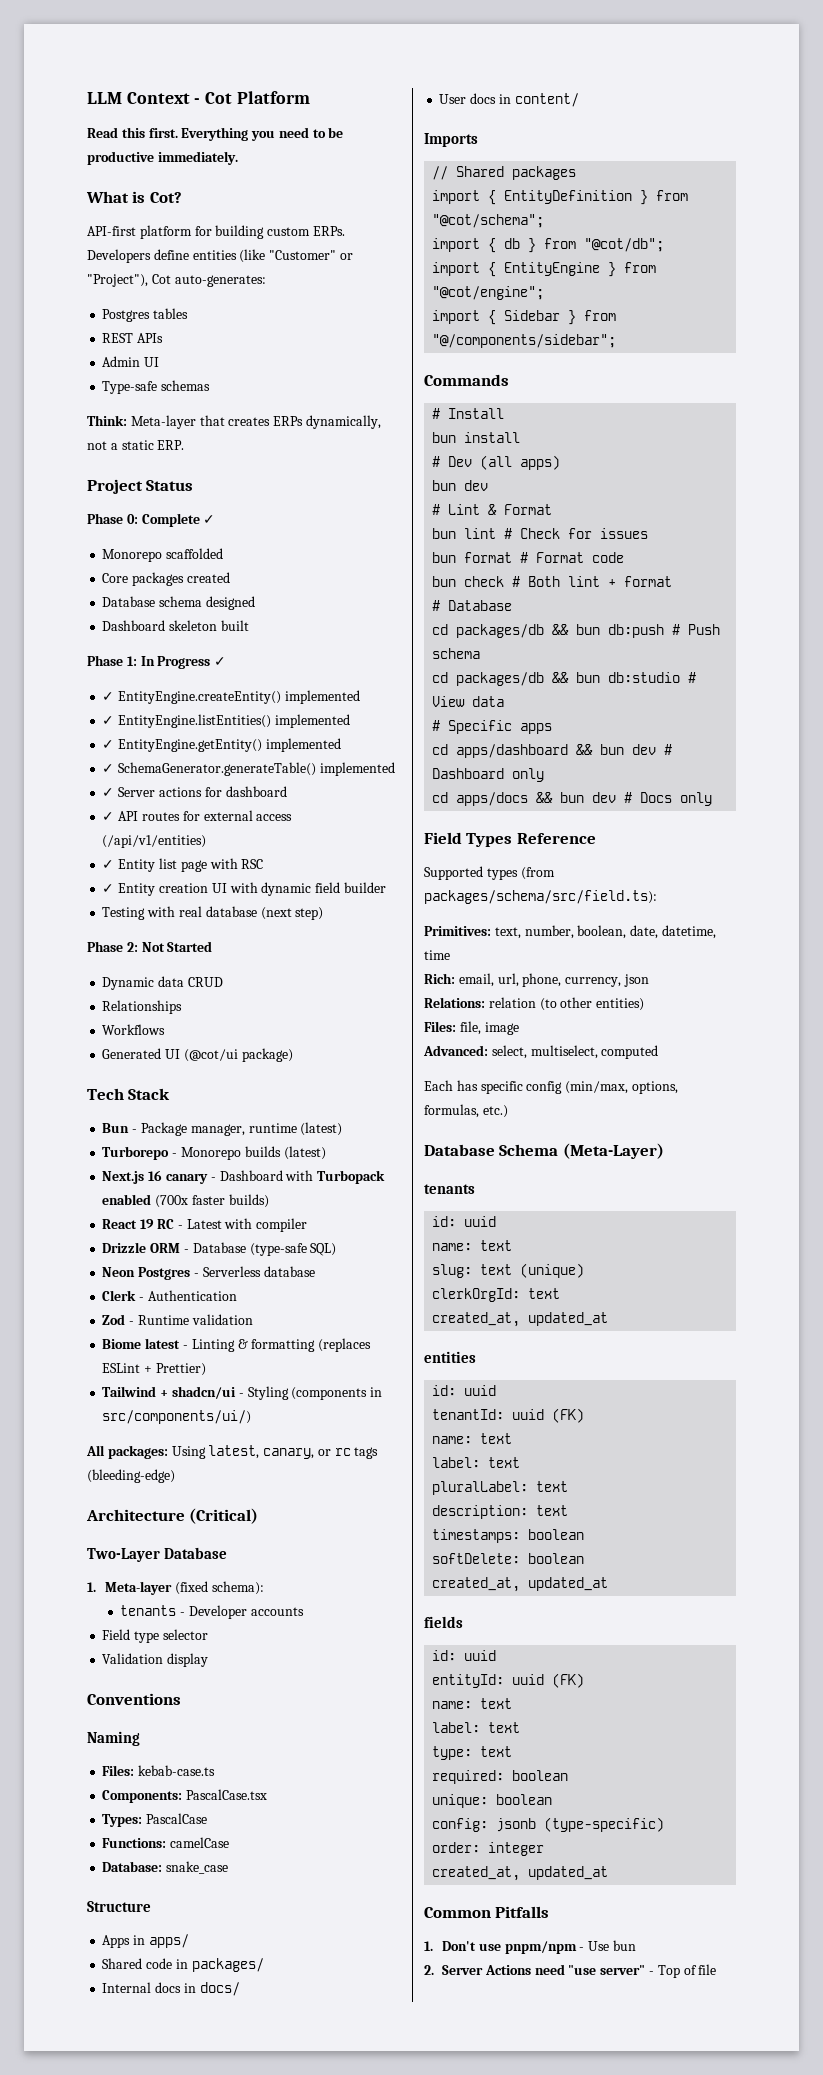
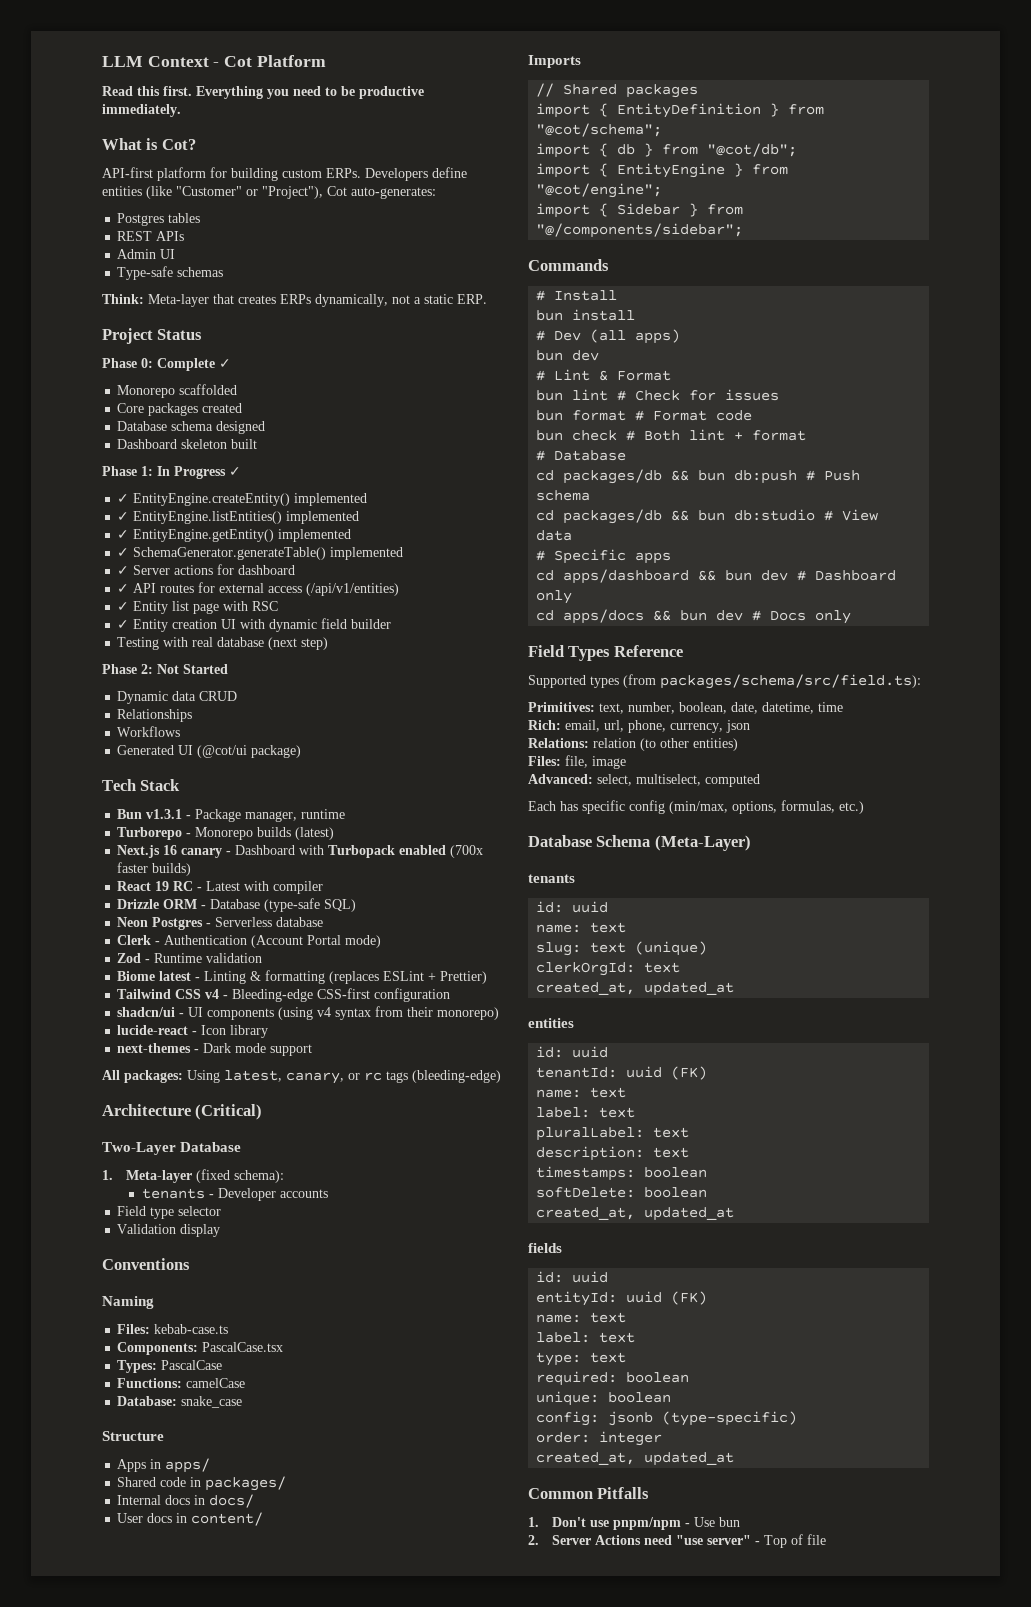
(130, 1128) none -> [146,809,183,819] v1.3.1
[300,1122,343,1136] (latest) -> (346, 814) none
(237, 1295) none -> [251,935,382,948] (Account Portal mode)
[160,1386,383,1400] [102,1410,252,1424] + shadcn/ui - Styling (components in src/components/ui/) -> [175,988,451,1002] [117,1006,500,1020] [117,1025,269,1038] [117,1043,313,1056] CSS v4 - Bleeding-edge CSS-first configuration // shadcn/ui - UI components (using v4 syntax from their monorepo) // lucide-react - Icon library // next-themes - Dark mode support

